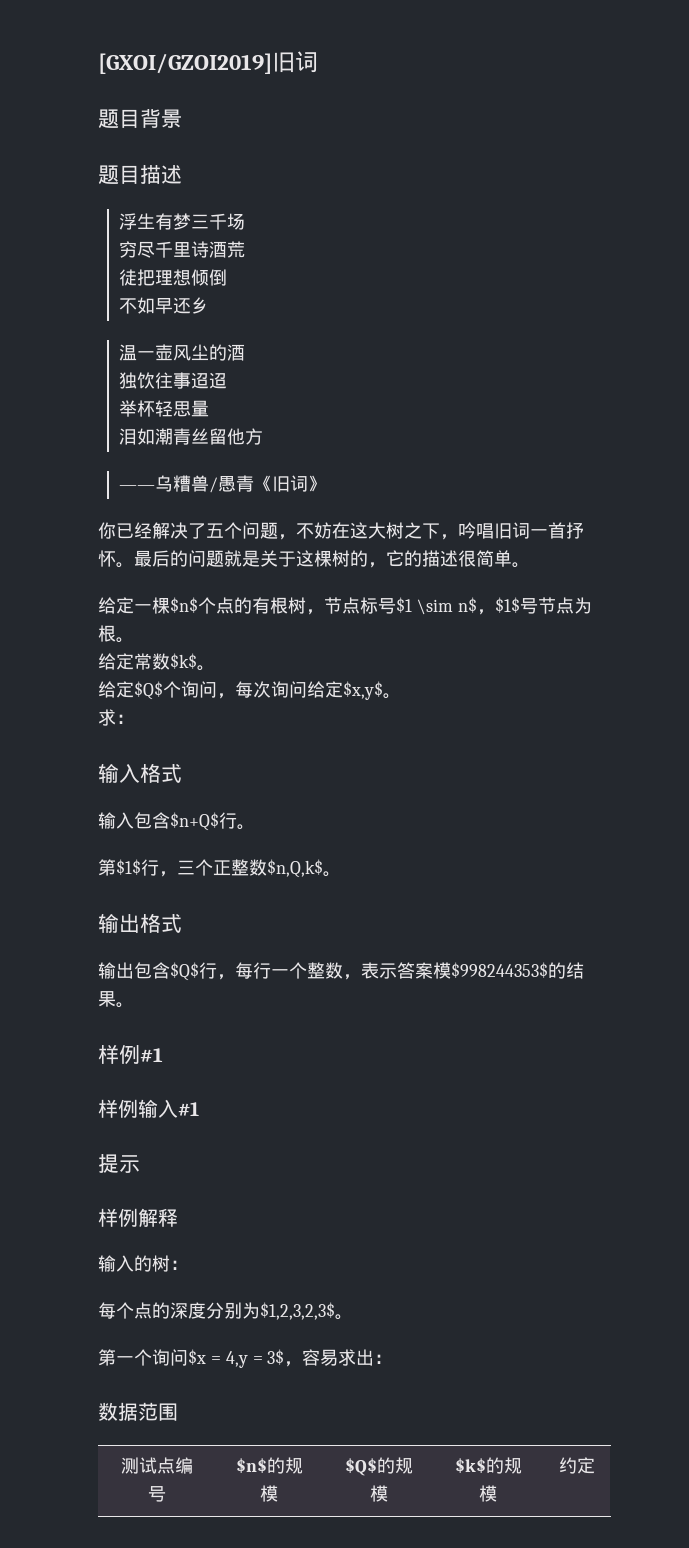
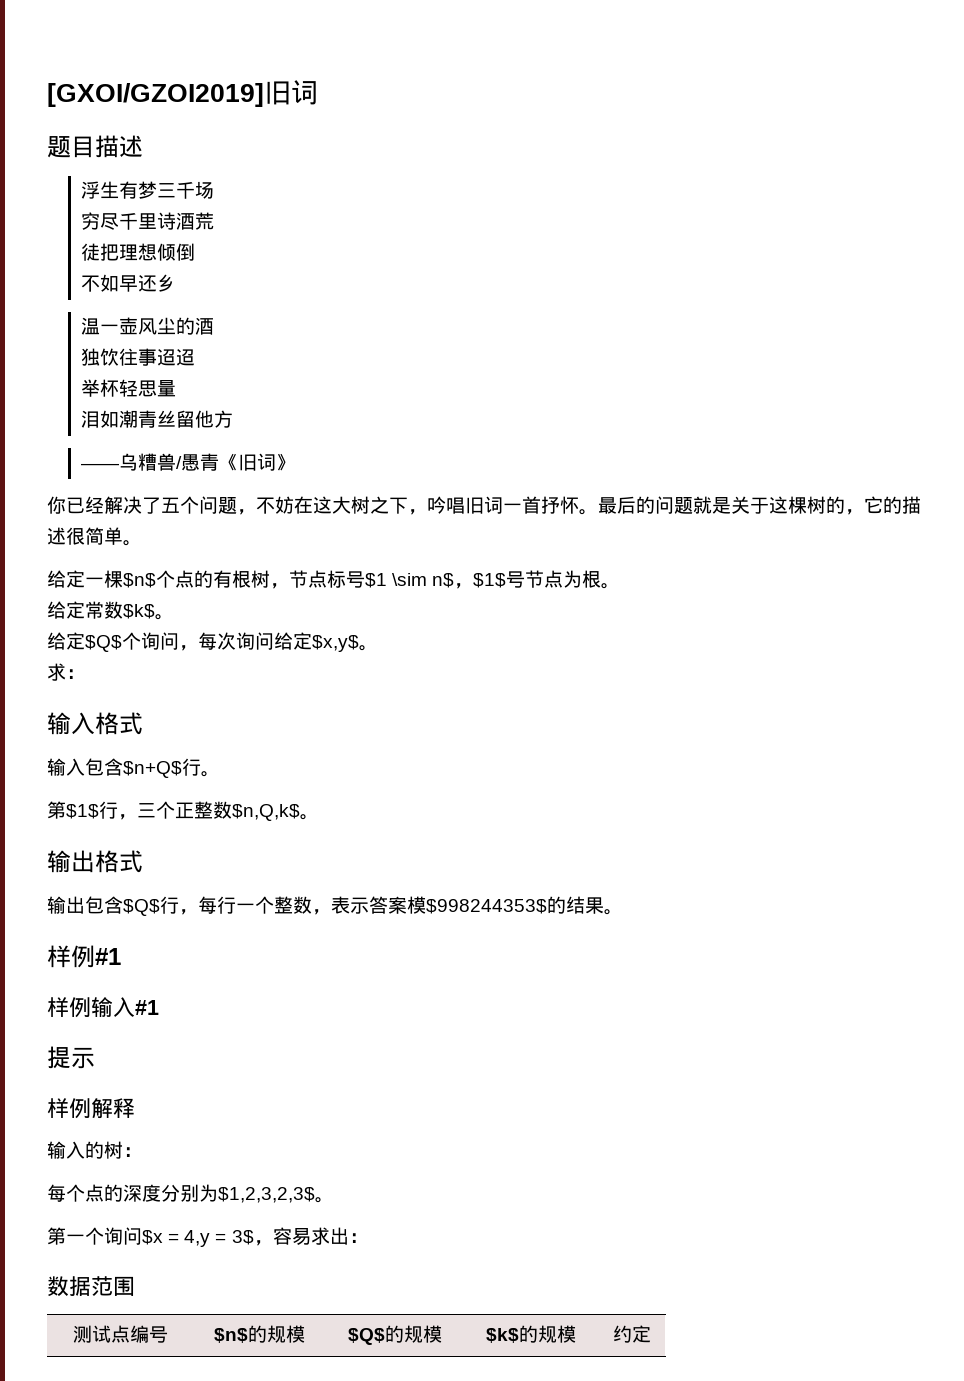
[98,109,182,129] // 题目背景 -> (318, 92) none

